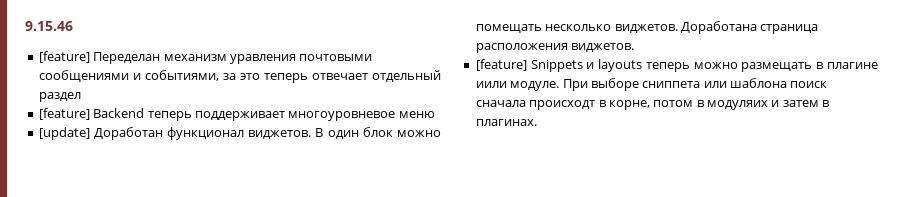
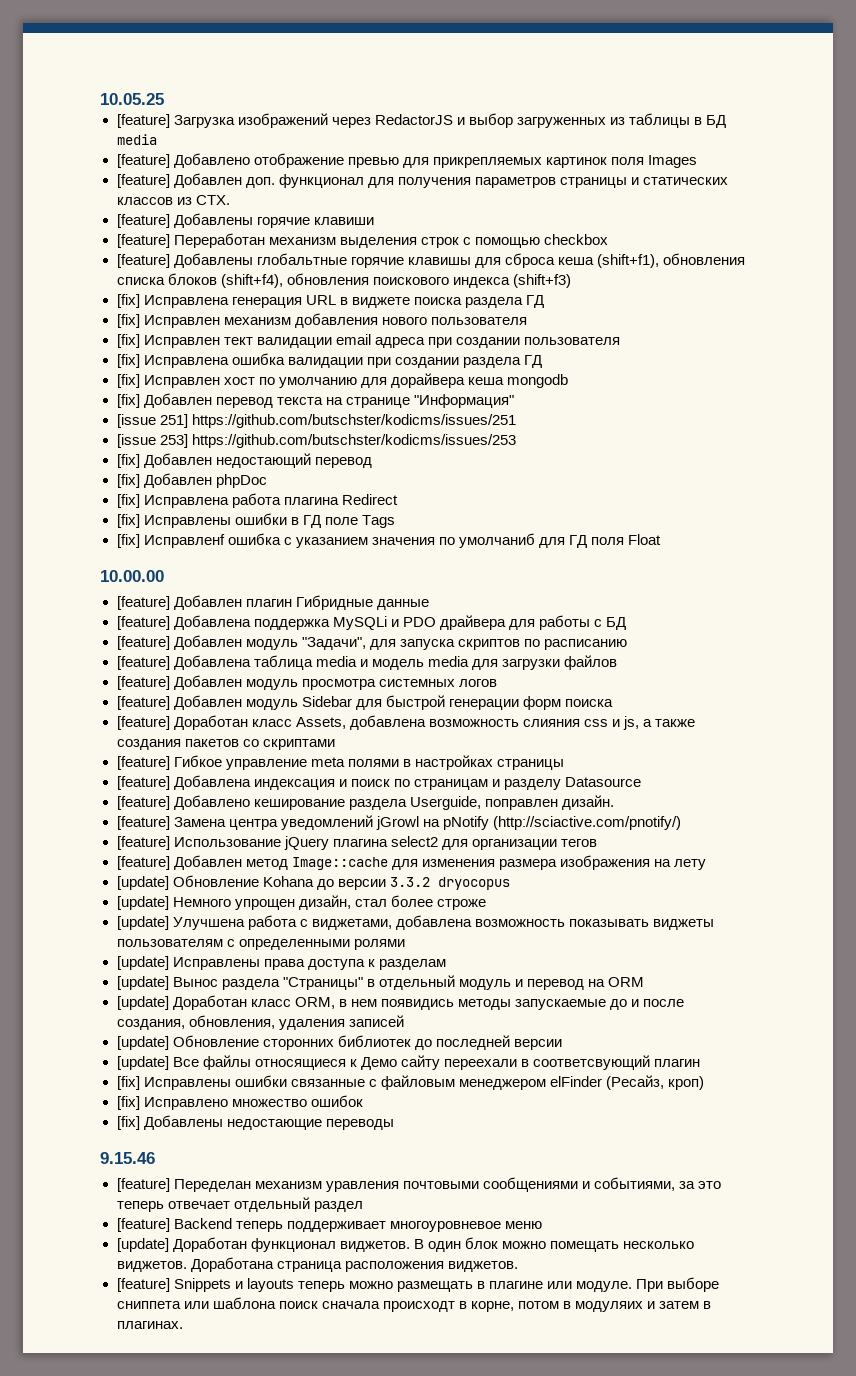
(25, 26) none -> [100,93,164,105] [116,113,727,128] [116,134,157,145] [116,153,697,168] [116,173,728,188] [116,195,230,205] [116,213,374,228] [116,233,608,248] [116,253,745,268] [116,273,571,288] [116,294,544,308] [116,313,527,328] [116,334,620,348] [116,353,542,368] [116,373,568,388] [116,393,514,408] [116,414,516,428] [116,434,516,448] [116,453,372,468] [116,473,267,488] [116,493,398,508] [116,513,395,528] [116,533,662,548] [100,570,164,582] [116,595,429,610] [116,615,627,630] [116,635,627,650] [116,655,617,670] [116,675,497,690] [116,695,613,710] [116,715,696,730] [116,739,335,750] [116,755,564,770] [116,775,641,790] [116,795,614,810] [116,815,681,830] [116,836,597,850] [116,855,706,870] [116,875,510,890] [116,895,486,910] [116,915,714,930] [116,939,405,950] [116,956,446,970] [116,975,644,990] [116,995,685,1010] [116,1015,404,1030] [116,1035,562,1050] [116,1055,700,1070] [116,1075,704,1090] [116,1095,363,1110] [116,1115,394,1130] 10.05.25 // [feature] Загрузка изображений через RedactorJS и выбор загруженных из таблицы в БД media // [feature] Добавлено отображение превью для прикрепляемых картинок поля Images // [feature] Добавлен доп. функционал для получения параметров страницы и статических классов из CTX. // [feature] Добавлены горячие клавиши // [feature] Переработан механизм выделения строк с помощью checkbox // [feature] Добавлены глобальтные горячие клавишы для сброса кеша (shift+f1), обновления списка блоков (shift+f4), обновления поискового индекса (shift+f3) // [fix] Исправлена генерация URL в виджете поиска раздела ГД // [fix] Исправлен механизм добавления нового пользователя // [fix] Исправлен тект валидации email адреса при создании пользователя // [fix] Исправлена ошибка валидации при создании раздела ГД // [fix] Исправлен хост по умолчанию для дорайвера кеша mongodb // [fix] Добавлен перевод текста на странице "Информация" // [issue 251] https://github.com/butschster/kodicms/issues/251 // [issue 253] https://github.com/butschster/kodicms/issues/253 // [fix] Добавлен недостающий перевод // [fix] Добавлен phpDoc // [fix] Исправлена работа плагина Redirect // [fix] Исправлены ошибки в ГД поле Tags // [fix] Исправленf ошибка с указанием значения по умолчаниб для ГД поля Float // 10.00.00 // [feature] Добавлен плагин Гибридные данные // [feature] Добавлена поддержка MySQLi и PDO драйвера для работы с БД // [feature] Добавлен модуль "Задачи", для запуска скриптов по расписанию // [feature] Добавлена таблица media и модель media для загрузки файлов // [feature] Добавлен модуль просмотра системных логов // [feature] Добавлен модуль Sidebar для быстрой генерации форм поиска // [feature] Доработан класс Assets, добавлена возможность слияния css и js, а также создания пакетов со скриптами // [feature] Гибкое управление meta полями в настройках страницы // [feature] Добавлена индексация и поиск по страницам и разделу Datasource // [feature] Добавлено кеширование раздела Userguide, поправлен дизайн. // [feature] Замена центра уведомлений jGrowl на pNotify (http://sciactive.com/pnotify/) // [feature] Использование jQuery плагина select2 для организации тегов // [feature] Добавлен метод Image::cache для изменения размера изображения на лету // [update] Обновление Kohana до версии 3.3.2 dryocopus // [update] Немного упрощен дизайн, стал более строже // [update] Улучшена работа с виджетами, добавлена возможность показывать виджеты пользователям с определенными ролями // [update] Исправлены права доступа к разделам // [update] Вынос раздела "Страницы" в отдельный модуль и перевод на ORM // [update] Доработан класс ORM, в нем появидись методы запускаемые до и после создания, обновления, удаления записей // [update] Обновление сторонних библиотек до последней версии // [update] Все файлы относящиеся к Демо сайту переехали в соответсвующий плагин // [fix] Исправлены ошибки связанные с файловым менеджером elFinder (Ресайз, кроп) // [fix] Исправлено множество ошибок // [fix] Добавлены недостающие переводы //
[475,81,507,88] иили -> [546,1281,572,1289] или

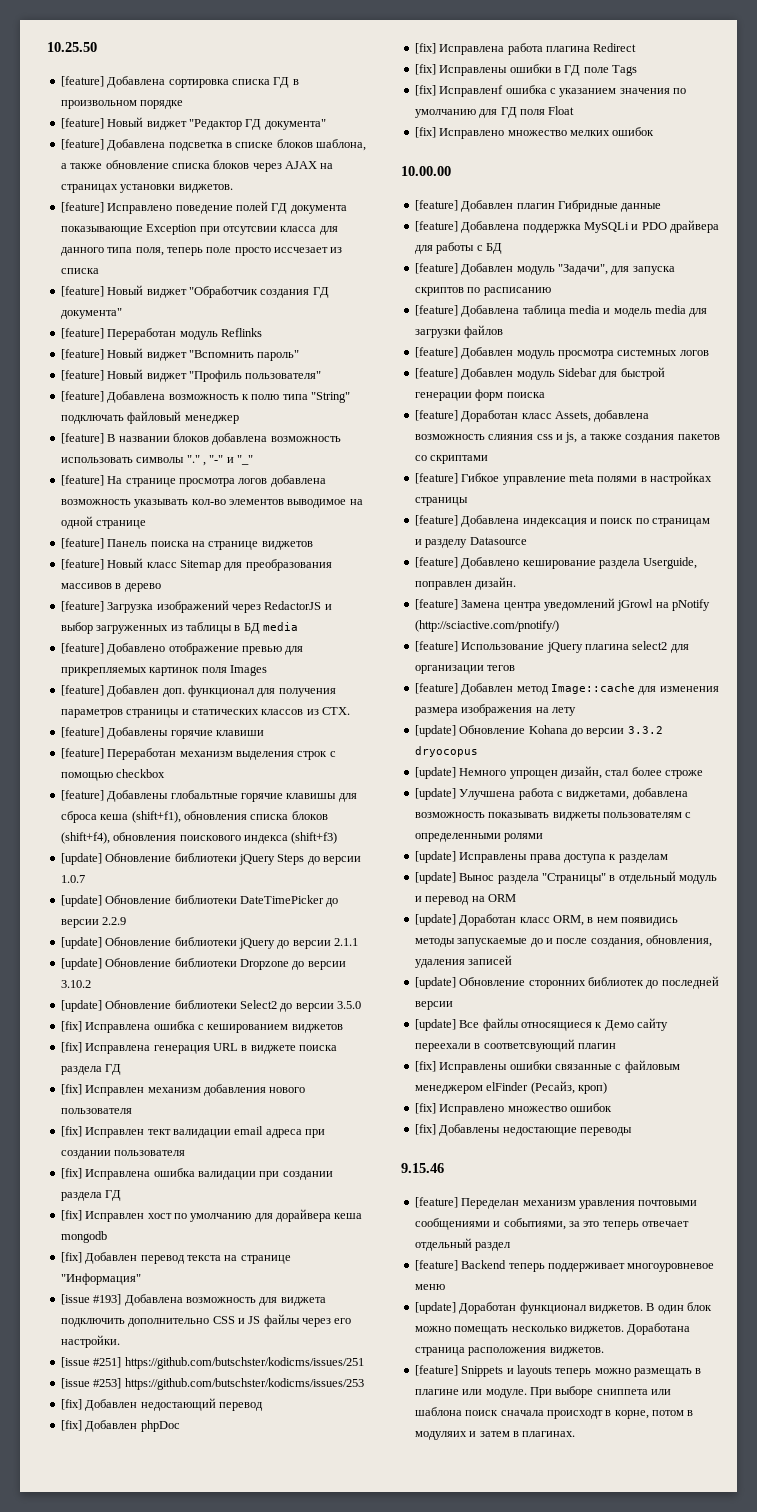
[100,93,164,105] 10.05.25 -> [47,42,97,52] [60,76,299,88] [60,100,184,109] [60,117,326,130] [60,139,366,151] [60,160,334,172] [60,184,233,193] [60,201,347,214] [60,224,338,235] [60,247,343,256] [60,268,99,274] [60,285,329,298] [60,308,122,319] [60,328,262,340] [60,348,300,361] [60,369,322,382] [60,391,350,403] [60,411,239,424] [60,433,341,445] [60,455,253,466] [60,475,326,487] [60,499,363,508] [60,516,147,529] [60,538,313,550] [60,558,332,571] [60,583,161,592] 10.25.50 // [feature] Добавлена сортировка списка ГД в произвольном порядке // [feature] Новый виджет "Редактор ГД документа" // [feature] Добавлена подсветка в списке блоков шаблона, а также обновление списка блоков через AJAX на страницах установки виджетов. // [feature] Исправлено поведение полей ГД документа показывающие Exception при отсутсвии класса для данного типа поля, теперь поле просто иссчезает из списка // [feature] Новый виджет "Обработчик создания ГД документа" // [feature] Переработан модуль Reflinks // [feature] Новый виджет "Вспомнить пароль" // [feature] Новый виджет "Профиль пользователя" // [feature] Добавлена возможность к полю типа "String" подключать файловый менеджер // [feature] В названии блоков добавлена возможность использовать символы "." , "-" и "_" // [feature] На странице просмотра логов добавлена возможность указывать кол-во элементов выводимое на одной странице // [feature] Панель поиска на странице виджетов // [feature] Новый класс Sitemap для преобразования массивов в дерево
(571, 281) none -> [60,853,361,865] [60,875,85,883] [60,895,339,907] [60,917,127,928] [60,937,358,949] [60,958,346,970] [60,980,91,988] [60,1000,361,1012] [60,1021,343,1033] // [update] Обновление библиотеки jQuery Steps до версии 1.0.7 // [update] Обновление библиотеки DateTimePicker до версии 2.2.9 // [update] Обновление библиотеки jQuery до версии 2.1.1 // [update] Обновление библиотеки Dropzone до версии 3.10.2 // [update] Обновление библиотеки Select2 до версии 3.5.0 // [fix] Исправлена ошибка с кешированием виджетов
[159,414,188,428] 251] -> [93,1294,326,1306] [60,1314,352,1327] [60,1335,120,1348] [60,1357,122,1368] #193] Добавлена возможность для виджета подключить дополнительно CSS и JS файлы через его настройки. // [issue #251]
[159,434,188,448] 253] -> [93,1378,122,1389] #253]
[458,533,535,548] умолчаниб -> [414,109,476,118] умолчанию
(662, 539) none -> [414,127,655,139] // [fix] Исправлено множество мелких ошибок

